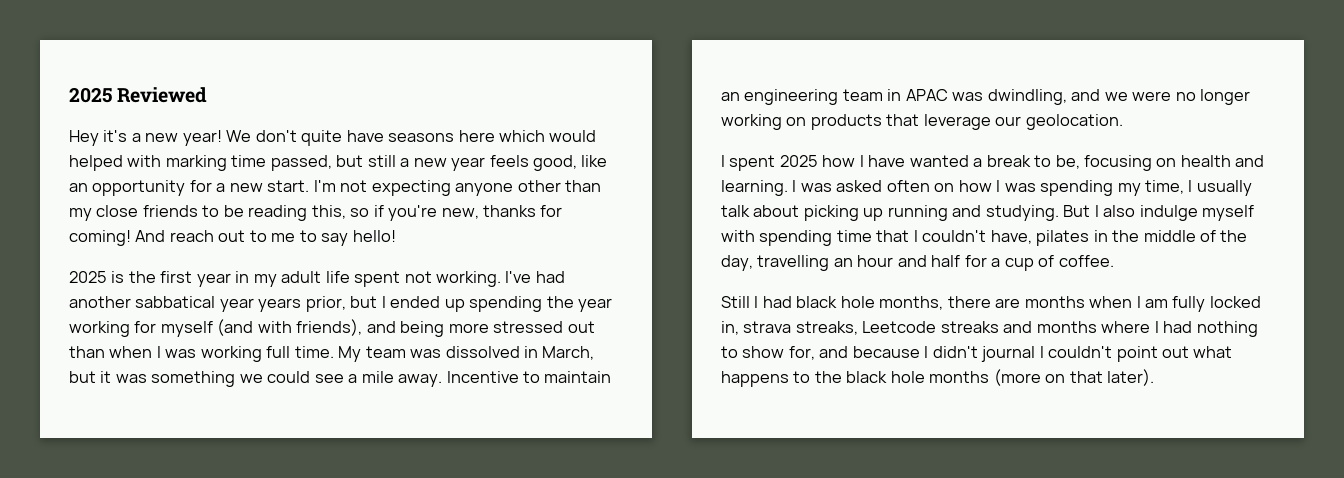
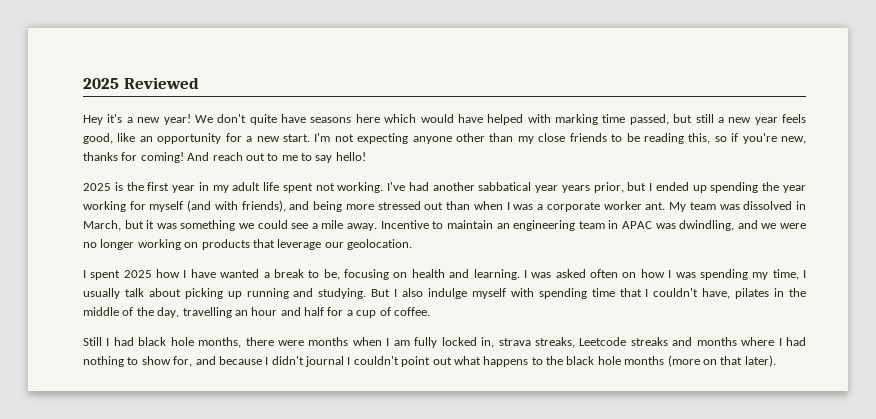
(597, 136) none -> [457,114,483,123] have
[200,346,334,362] working full time. -> [537,201,666,212] a corporate worker ant.
[995,298,1021,308] are -> [278,340,305,346] were

